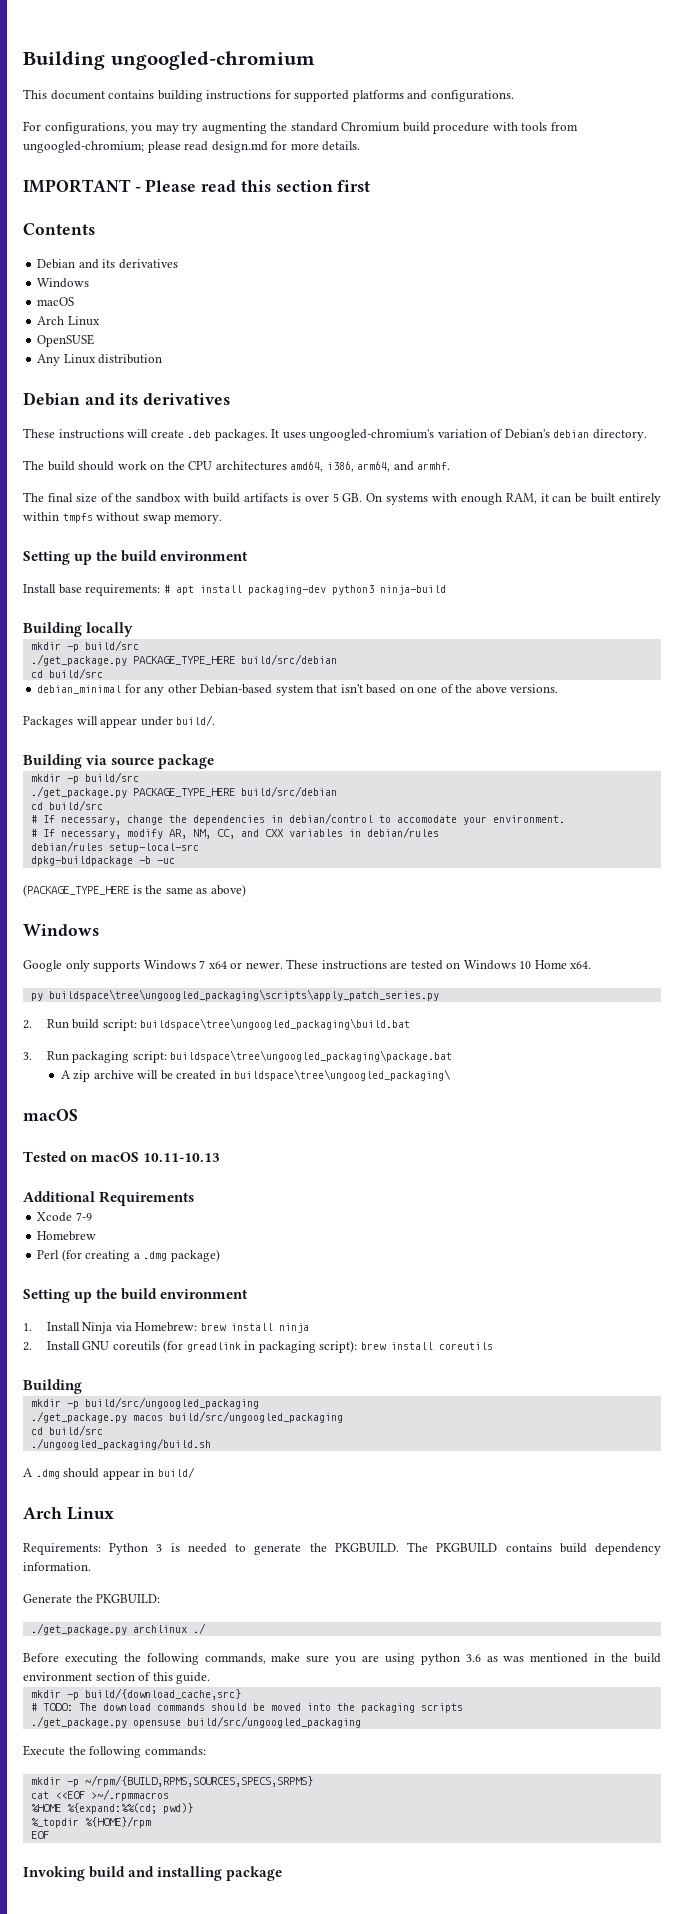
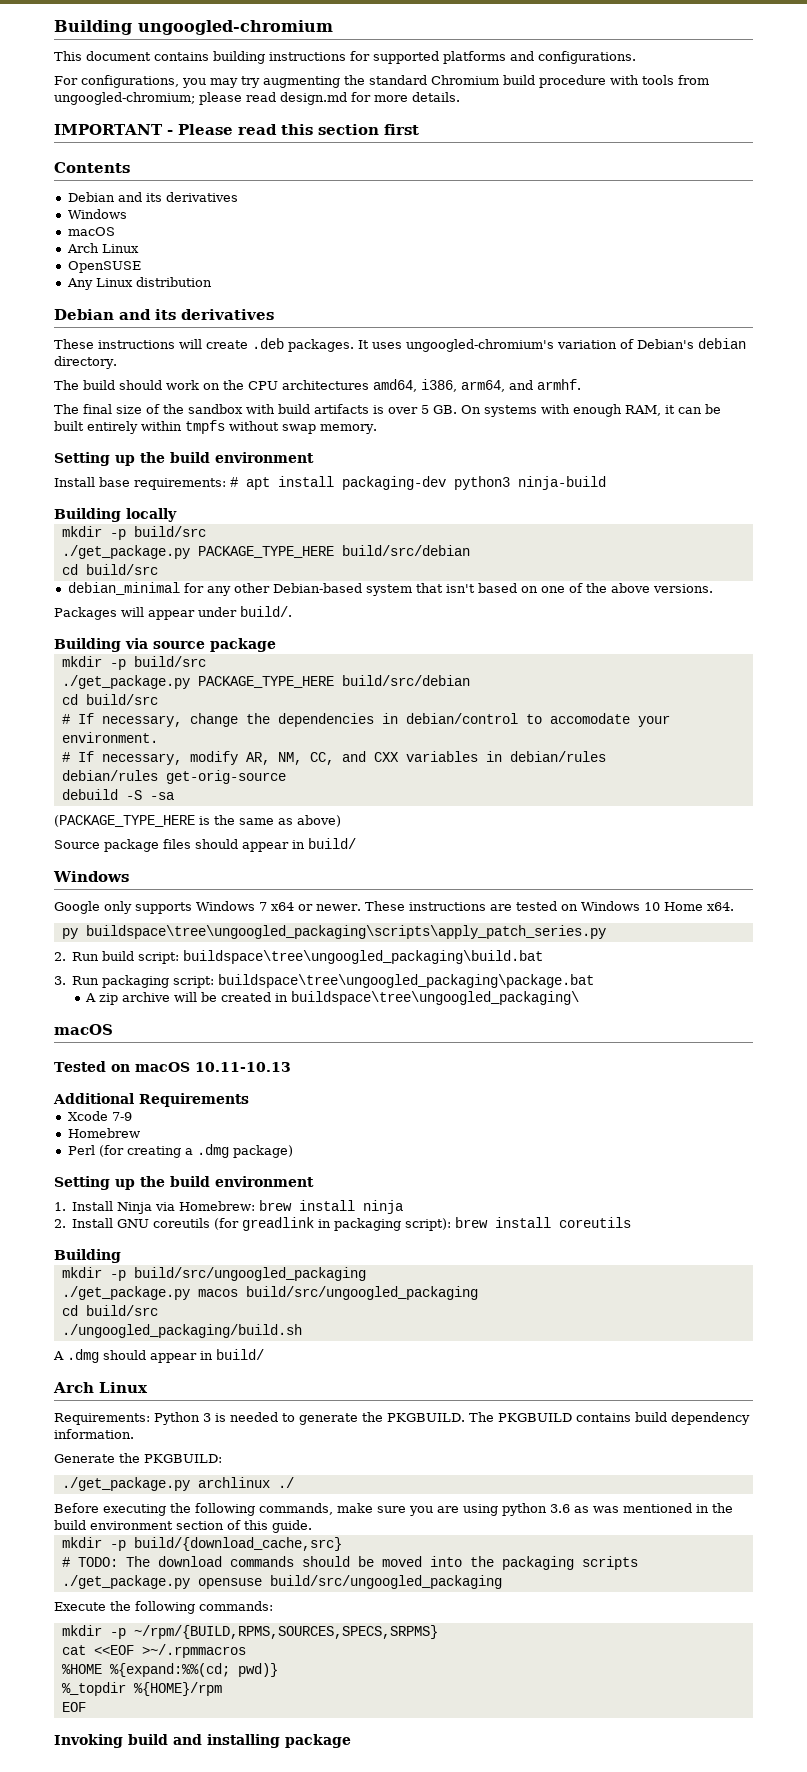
[108,843,199,853] [30,856,175,866] setup-local-src // dpkg-buildpackage -b -uc -> [165,770,286,784] [61,789,174,800] get-orig-source // debuild -S -sa
(246, 890) none -> [54,838,356,852] // Source package files should appear in build/

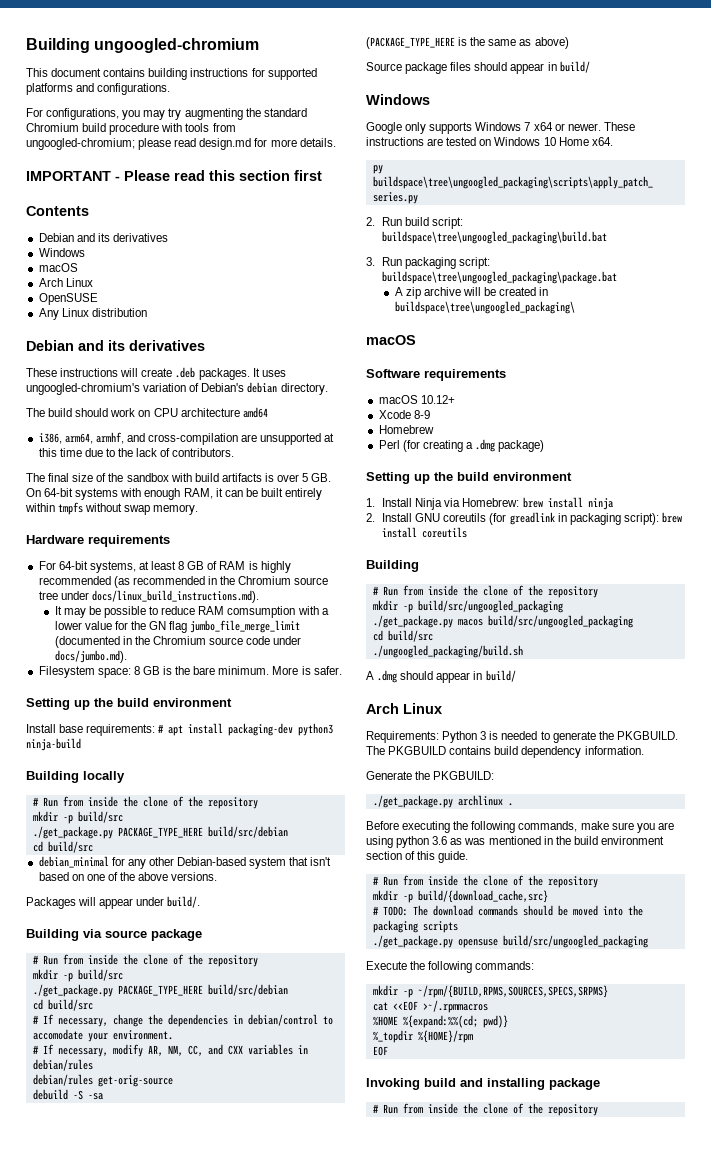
[223,379,581,392] the CPU architectures amd64, i386, arm64, and armhf. -> [153,407,268,418] [38,432,335,445] [38,448,235,457] CPU architecture amd64 // i386, arm64, armhf, and cross-compilation are unsupported at this time due to the lack of contributors.
(481, 409) none -> [44,488,74,497] 64-bit
(377, 429) none -> [26,535,170,547] [38,561,291,573] [38,576,329,588] [38,590,259,603] [54,606,329,618] [54,620,301,633] [54,636,302,648] [54,650,127,663] [38,666,342,678] // Hardware requirements // For 64-bit systems, at least 8 GB of RAM is highly recommended (as recommended in the Chromium source tree under docs/linux_build_instructions.md). // It may be possible to reduce RAM comsumption with a lower value for the GN flag jumbo_file_merge_limit (documented in the Chromium source code under docs/jumbo.md). // Filesystem space: 8 GB is the bare minimum. More is safer.
(177, 515) none -> [32,796,258,809] // # Run from inside the clone of the repository
(276, 645) none -> [32,954,258,967] // # Run from inside the clone of the repository
[54,1061,291,1072] [53,1093,249,1107] Tested on macOS 10.11-10.13 // Additional Requirements -> [366,369,506,381] [378,395,455,404] Software requirements // macOS 10.12+
[111,1112,132,1121] 7-9 -> [413,410,430,419] 8-9
(121, 1256) none -> [372,585,598,598] // # Run from inside the clone of the repository
[277,1477,294,1488] ./ -> [507,803,513,806] .
(312, 1526) none -> [372,875,598,888] // # Run from inside the clone of the repository
(351, 1741) none -> [372,1103,598,1116] // # Run from inside the clone of the repository

